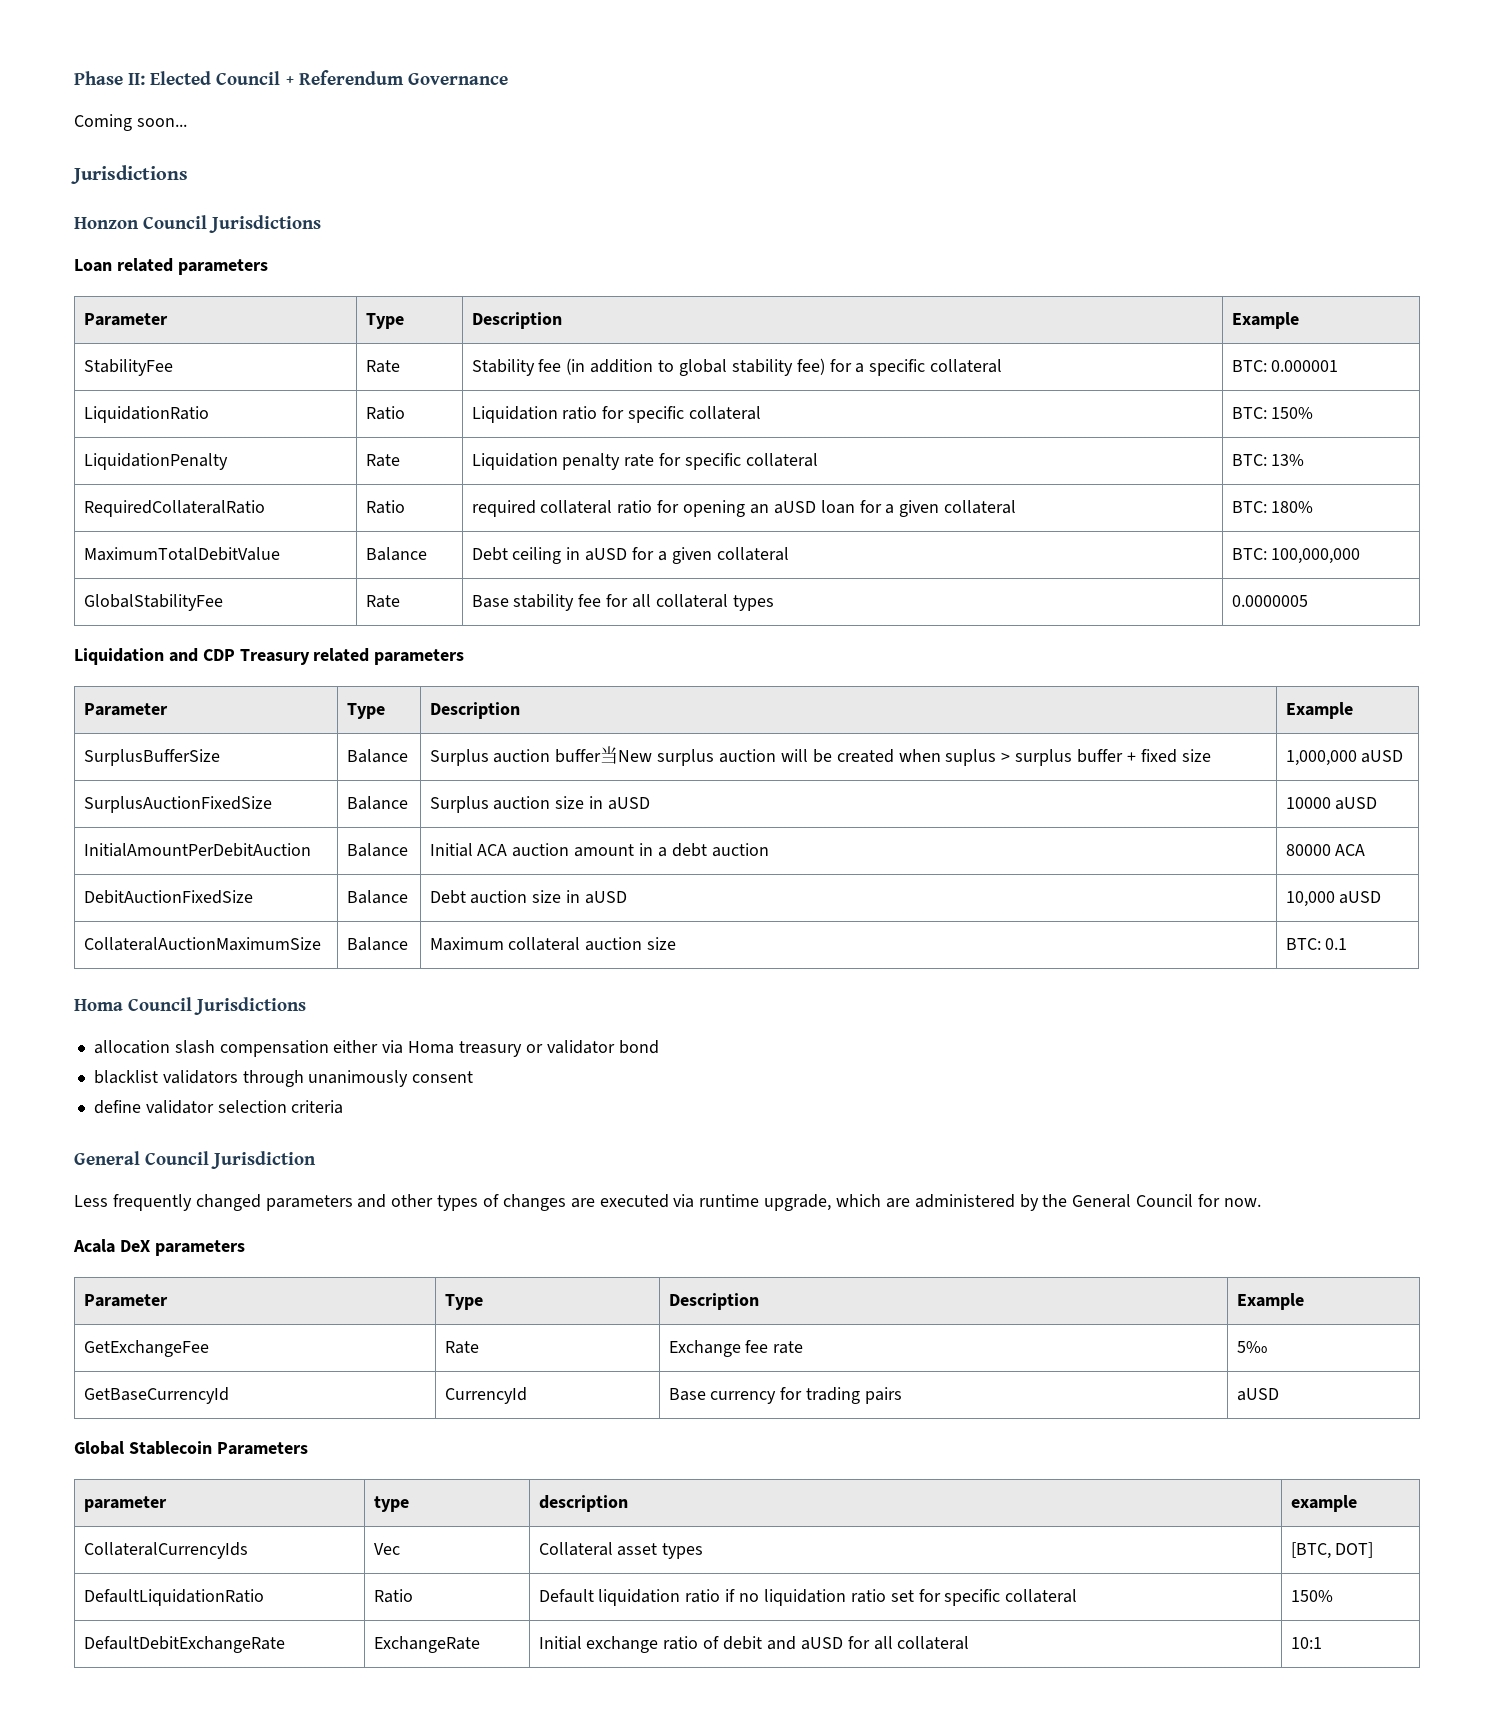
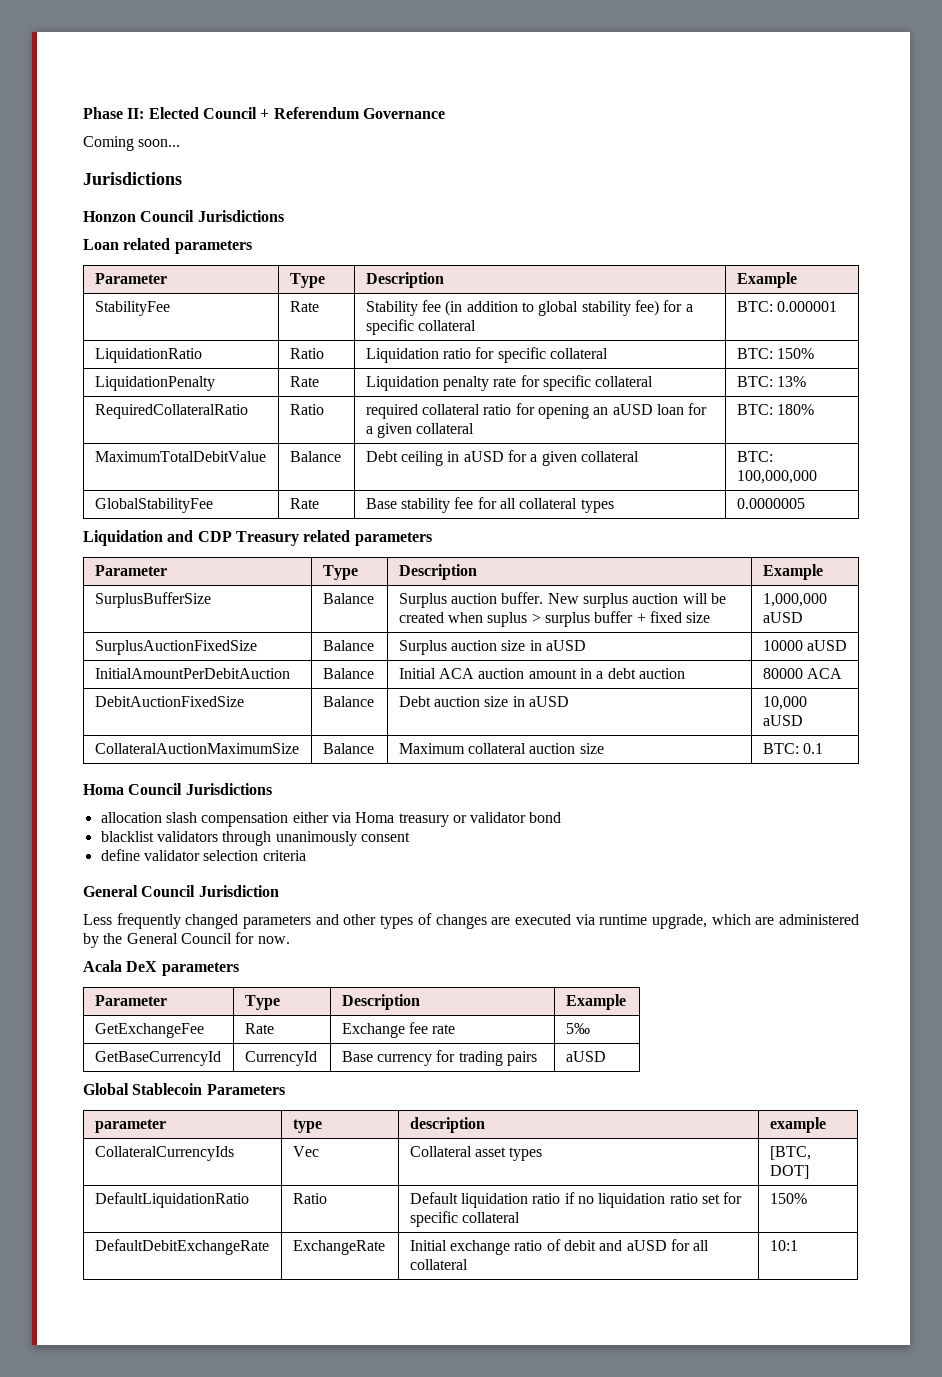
[555,746,619,764] buffer当 -> [501,592,544,604] buffer.

